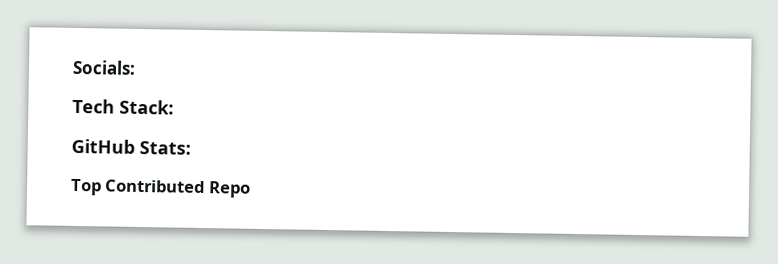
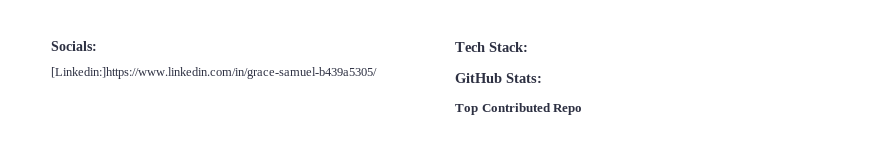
(136, 67) none -> [51,67,377,79] // [Linkedin:]https://www.linkedin.com/in/grace-samuel-b439a5305/

